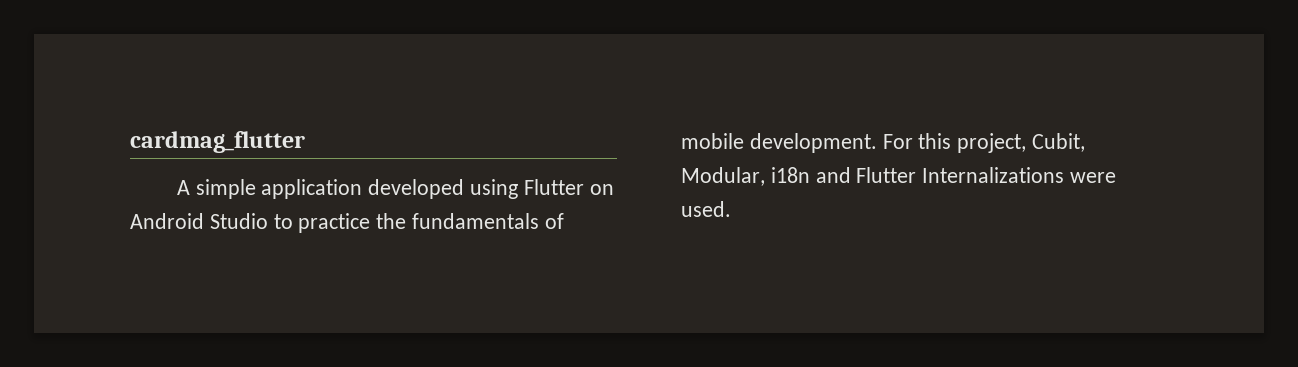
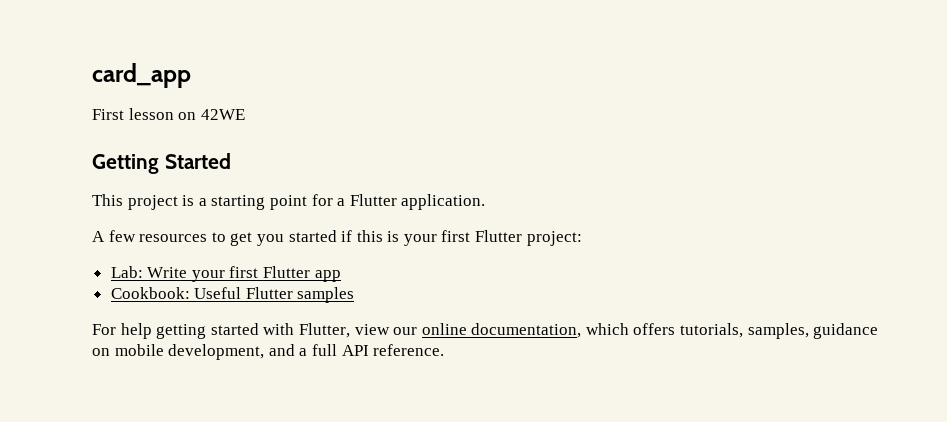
[130,131,305,153] [176,179,614,199] [130,213,564,233] [681,133,1086,153] [681,167,1117,186] [681,201,731,217] cardmag_flutter // A simple application developed using Flutter on Android Studio to practice the fundamentals of mobile development. For this project, Cubit, Modular, i18n and Flutter Internalizations were used. -> [92,63,191,88] [92,108,245,120] [92,153,231,174] [92,194,486,210] [92,230,582,246] [110,266,341,282] [110,287,355,303] [92,323,879,339] [92,344,445,360] card_app // First lesson on 42WE // Getting Started // This project is a starting point for a Flutter application. // A few resources to get you started if this is your first Flutter project: // Lab: Write your first Flutter app // Cookbook: Useful Flutter samples // For help getting started with Flutter, view our online documentation, which offers tutorials, samples, guidance on mobile development, and a full API reference.

